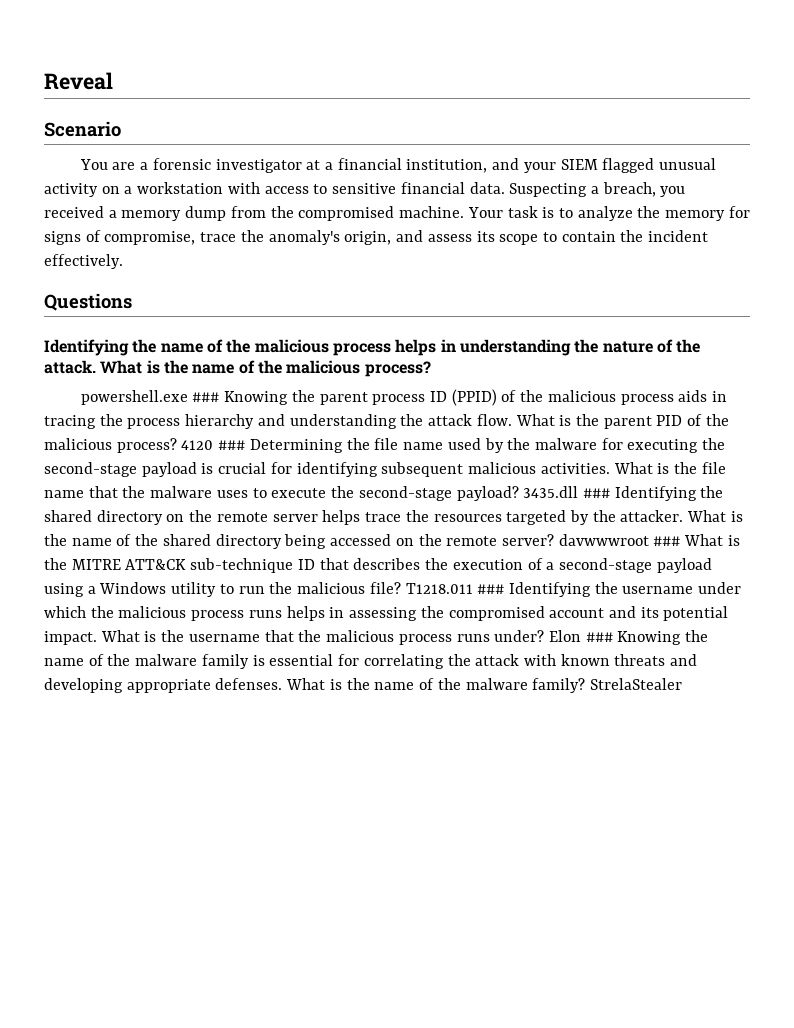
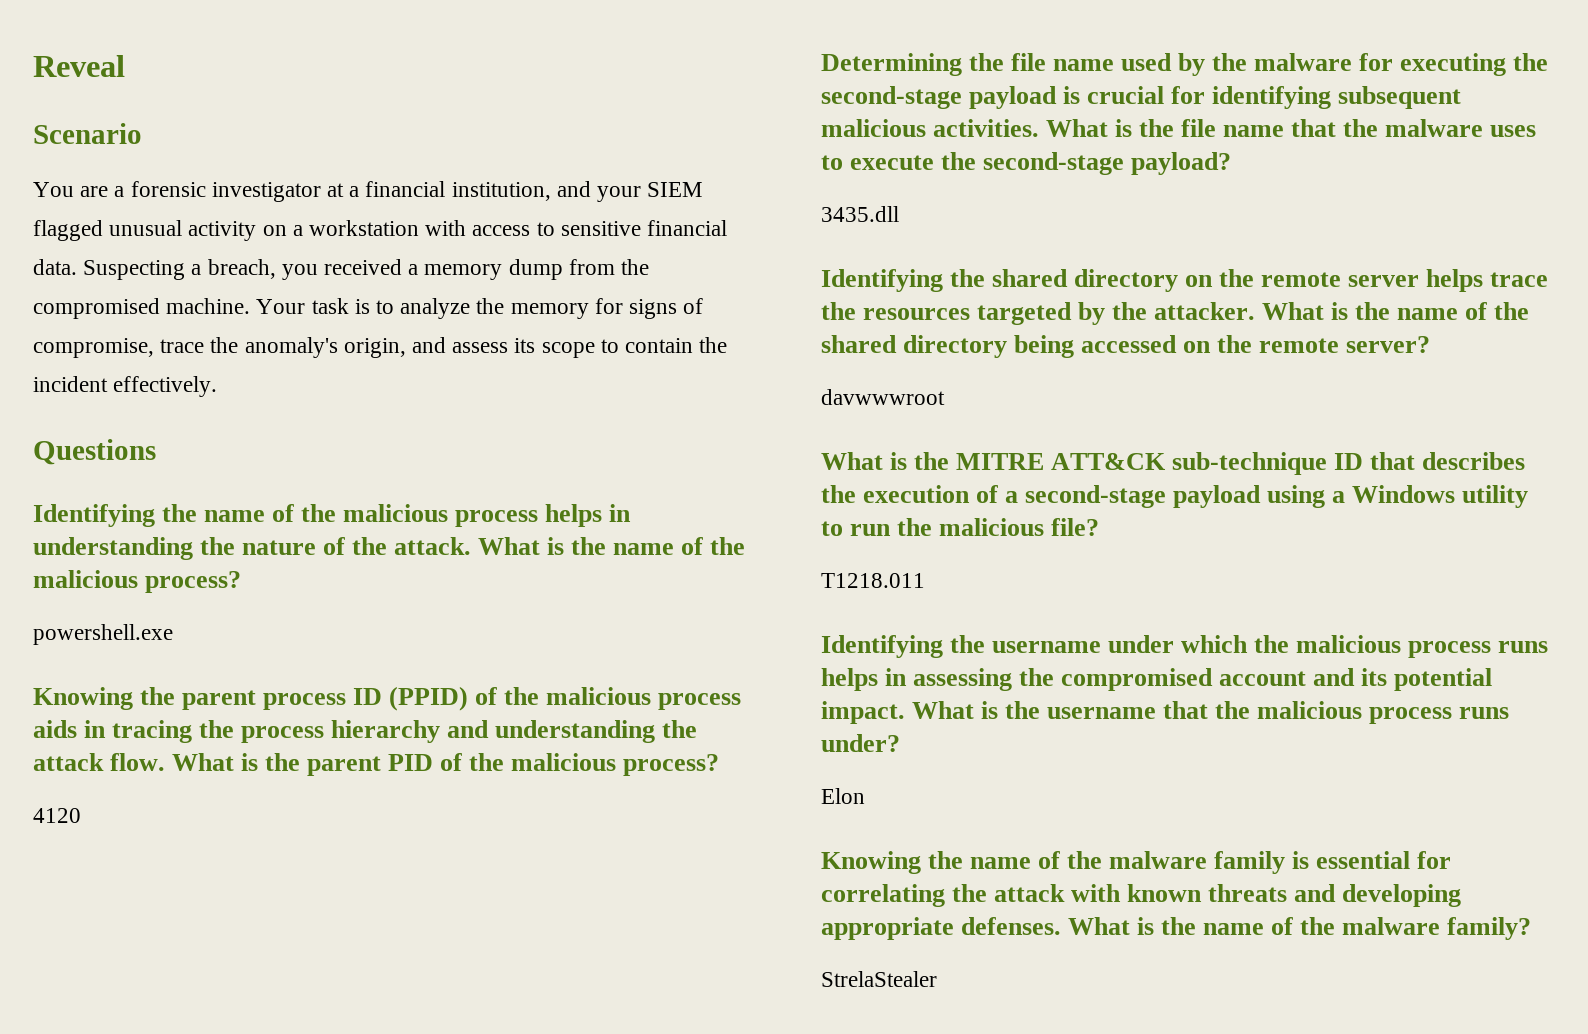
[192,392,220,402] ### -> (173, 634) //
(177, 445) none -> (720, 765) //
[218,440,246,450] ### -> (81, 815) //
(519, 493) none -> (1232, 163) //
[582,488,610,498] ### -> (899, 214) //
(554, 540) none -> (1431, 344) //
[653,536,681,546] ### -> (945, 397) //
(401, 588) none -> (1100, 527) //
[477,584,505,594] ### -> (925, 580) //
(545, 636) none -> (900, 743) //
[585,632,613,642] ### -> (865, 796) //
(586, 685) none -> (1532, 928) //

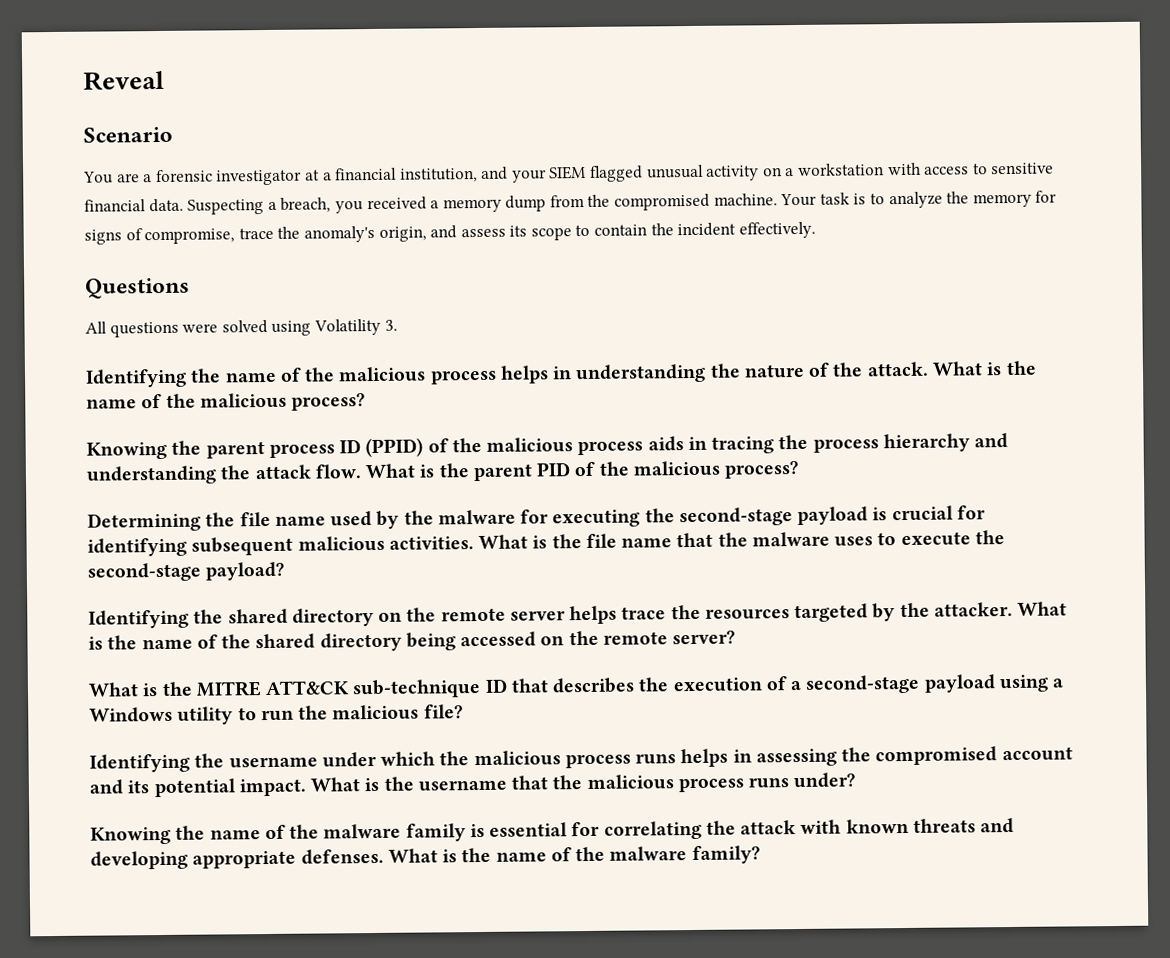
(156, 452) none -> [85,318,398,338] // All questions were solved using Volatility 3.
[33,624,173,645] // powershell.exe -> (366, 402) none
[33,808,81,823] // 4120 -> (799, 469) none
[821,206,899,222] // 3435.dll -> (285, 571) none
[821,389,945,405] // davwwwroot -> (736, 637) none
[821,573,925,588] // T1218.011 -> (463, 711) none
[821,788,865,804] // Elon -> (856, 780) none
[821,971,937,987] // StrelaStealer -> (760, 855) none

